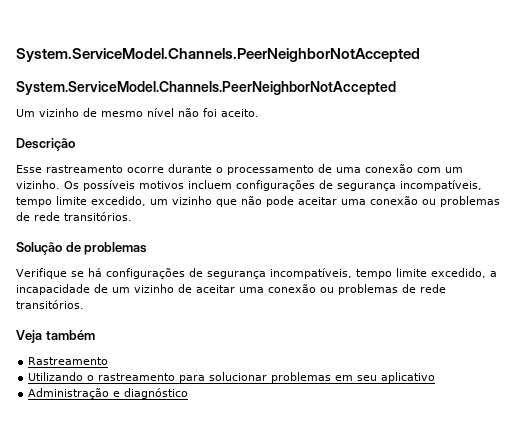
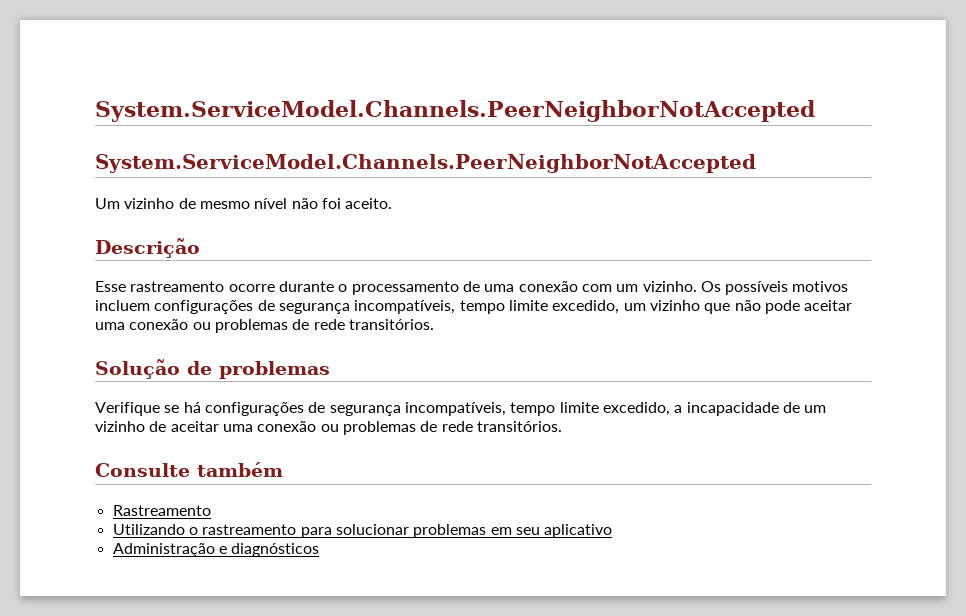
[16,330,42,343] Veja -> [95,463,190,477] Consulte
[124,388,189,399] diagnóstico -> [231,543,320,557] diagnósticos

